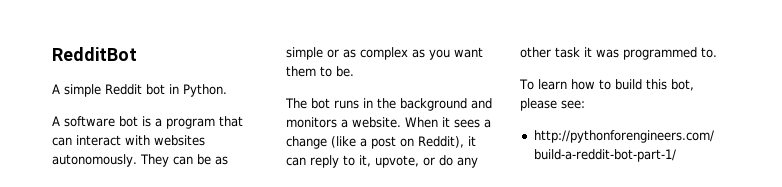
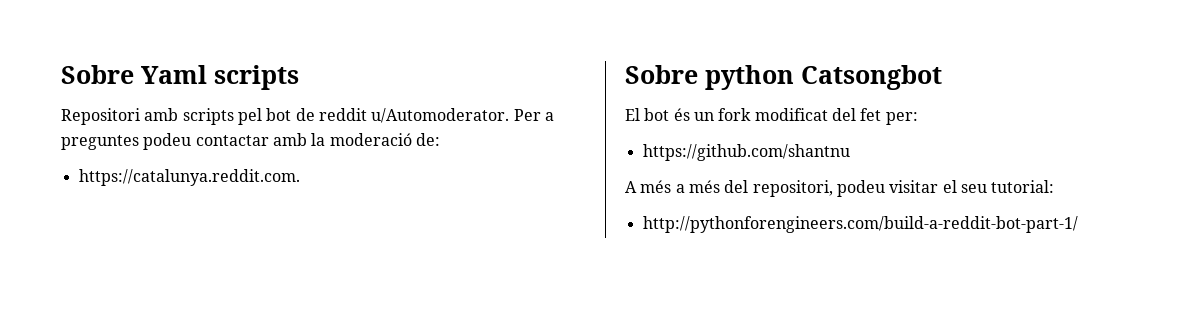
[52,47,137,61] [52,84,227,97] [52,116,243,129] [52,135,205,146] [52,154,228,167] [286,47,483,60] [286,66,354,77] [285,98,492,111] [286,117,491,128] [286,136,476,149] [286,155,478,168] [520,47,717,60] [519,79,694,91] [520,98,585,111] RedditBot // A simple Reddit bot in Python. // A software bot is a program that can interact with websites autonomously. They can be as simple or as complex as you want them to be. // The bot runs in the background and monitors a website. When it sees a change (like a post on Reddit), it can reply to it, upvote, or do any other task it was programmed to. // To learn how to build this bot, please see: -> [61,65,299,90] [61,108,554,125] [61,133,440,150] [78,169,300,186] [625,65,942,90] [625,108,918,125] [642,144,850,161] [625,180,1055,197] Sobre Yaml scripts // Repositori amb scripts pel bot de reddit u/Automoderator. Per a preguntes podeu contactar amb la moderació de: // https://catalunya.reddit.com. // Sobre python Catsongbot // El bot és un fork modificat del fet per: // https://github.com/shantnu // A més a més del repositori, podeu visitar el seu tutorial:

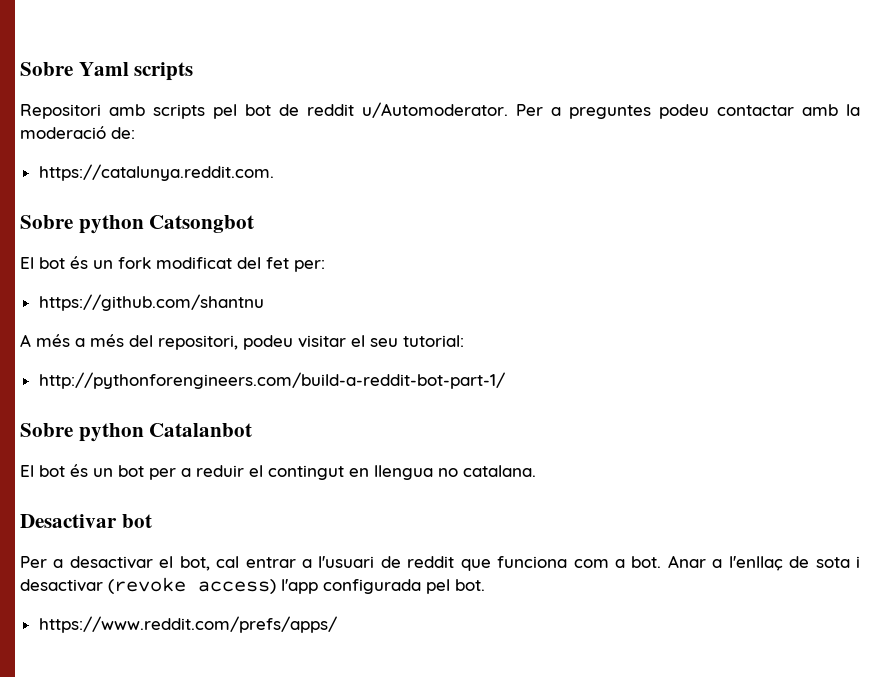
(1078, 224) none -> [20,423,253,442] [20,464,536,480] [20,514,152,528] [20,555,861,571] [20,577,485,594] [38,616,337,633] // Sobre python Catalanbot // El bot és un bot per a reduir el contingut en llengua no catalana. // Desactivar bot // Per a desactivar el bot, cal entrar a l'usuari de reddit que funciona com a bot. Anar a l'enllaç de sota i desactivar (revoke access) l'app configurada pel bot. // https://www.reddit.com/prefs/apps/

